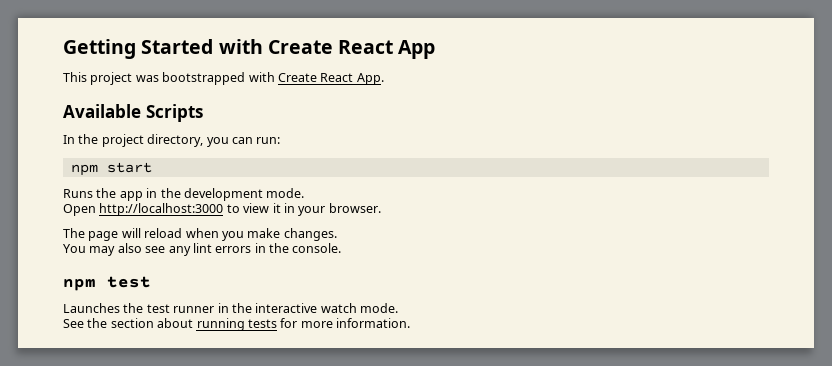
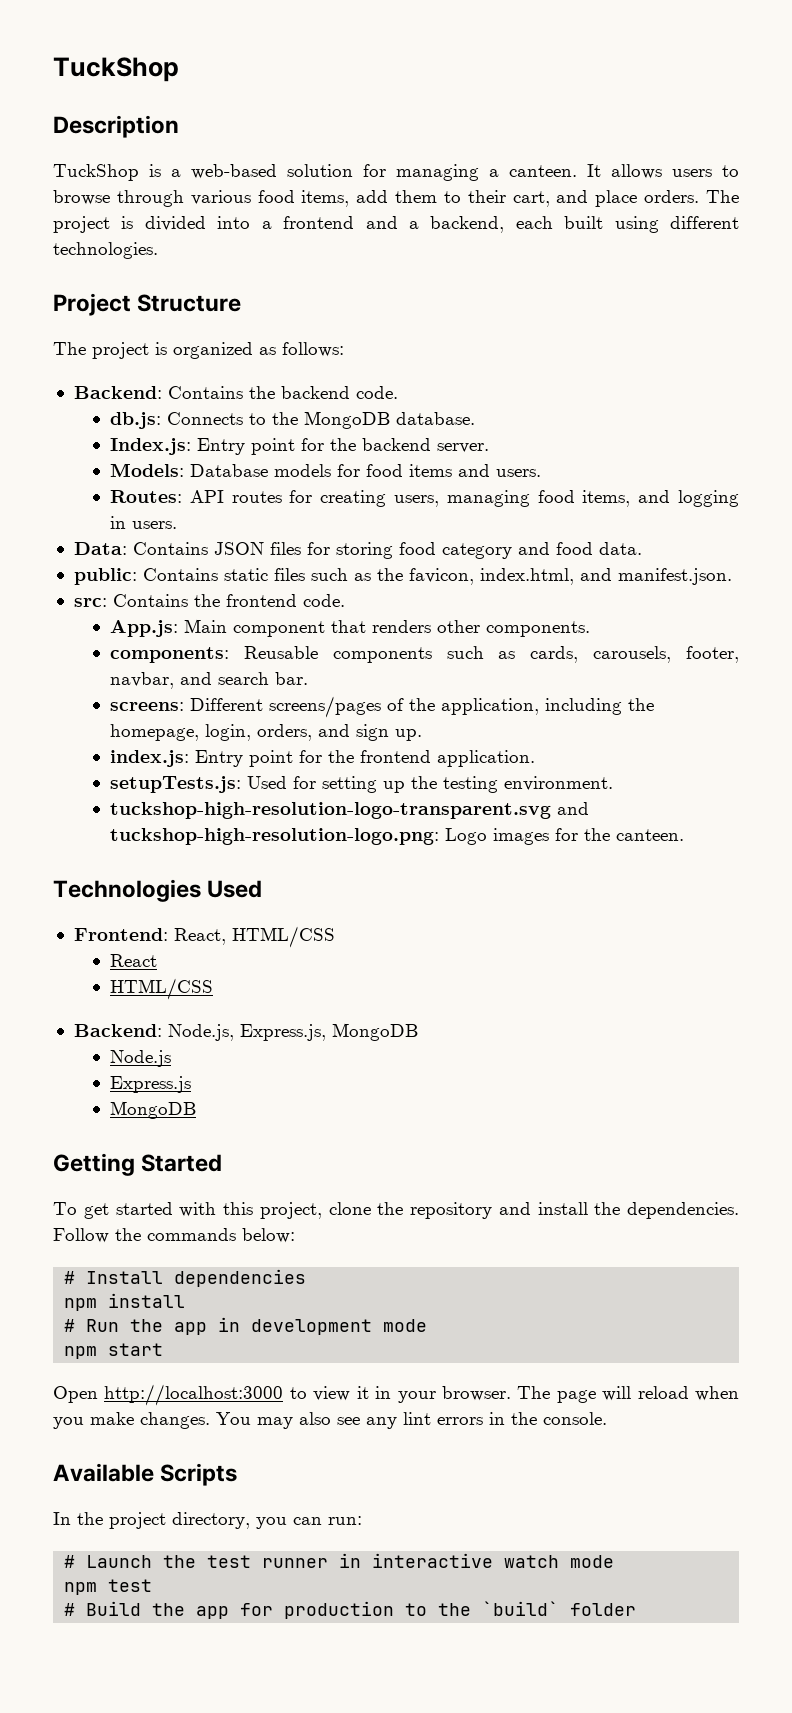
[63,39,436,59] [63,72,384,85] Getting Started with Create React App // This project was bootstrapped with Create React App. -> [53,57,179,82] [53,115,179,138] [53,164,739,181] [53,190,739,207] [53,216,739,233] [53,242,158,259] [53,293,242,316] [53,342,344,359] [73,386,398,399] [109,411,475,429] [109,438,489,455] [109,463,541,477] [109,490,739,507] [109,516,177,529] [73,542,642,559] [73,568,732,585] [73,594,345,607] [109,619,590,637] [109,646,739,663] [109,672,308,689] [109,696,654,718] [109,724,422,741] [109,750,535,767] [109,776,613,793] [109,802,589,819] [109,828,684,845] [53,879,263,902] [73,926,335,948] [109,954,157,967] [109,978,213,1000] [73,1023,418,1041] [109,1050,171,1067] [109,1076,191,1093] [109,1101,196,1119] [53,1153,223,1176] [53,1202,739,1219] [53,1228,295,1243] [64,1269,307,1287] [64,1293,186,1311] [64,1317,428,1335] [64,1343,164,1359] [53,1384,739,1406] [53,1412,607,1429] TuckShop // Description // TuckShop is a web-based solution for managing a canteen. It allows users to browse through various food items, add them to their cart, and place orders. The project is divided into a frontend and a backend, each built using different technologies. // Project Structure // The project is organized as follows: // Backend: Contains the backend code. // db.js: Connects to the MongoDB database. // Index.js: Entry point for the backend server. // Models: Database models for food items and users. // Routes: API routes for creating users, managing food items, and logging in users. // Data: Contains JSON files for storing food category and food data. // public: Contains static files such as the favicon, index.html, and manifest.json. // src: Contains the frontend code. // App.js: Main component that renders other components. // components: Reusable components such as cards, carousels, footer, navbar, and search bar. // screens: Different screens/pages of the application, including the homepage, login, orders, and sign up. // index.js: Entry point for the frontend application. // setupTests.js: Used for setting up the testing environment. // tuckshop-high-resolution-logo-transparent.svg and tuckshop-high-resolution-logo.png: Logo images for the canteen. // Technologies Used // Frontend: React, HTML/CSS // React // HTML/CSS // Backend: Node.js, Express.js, MongoDB // Node.js // Express.js // MongoDB // Getting Started // To get started with this project, clone the repository and install the dependencies. Follow the commands below: // # Install dependencies // npm install // # Run the app in development mode // npm start // Open http://localhost:3000 to view it in your browser. The page will reload when you make changes. You may also see any lint errors in the console.
[70,162,152,176] [63,188,305,201] [63,203,381,216] [63,228,337,241] [63,243,342,256] [63,276,151,291] [63,303,398,313] [63,318,410,331] npm start // Runs the app in the development mode. // Open http://localhost:3000 to view it in your browser. // The page will reload when you make changes. // You may also see any lint errors in the console. // npm test // Launches the test runner in the interactive watch mode. // See the section about running tests for more information. -> [64,1553,615,1568] [64,1579,153,1595] [64,1601,637,1619] # Launch the test runner in interactive watch mode // npm test // # Build the app for production to the `build` folder

